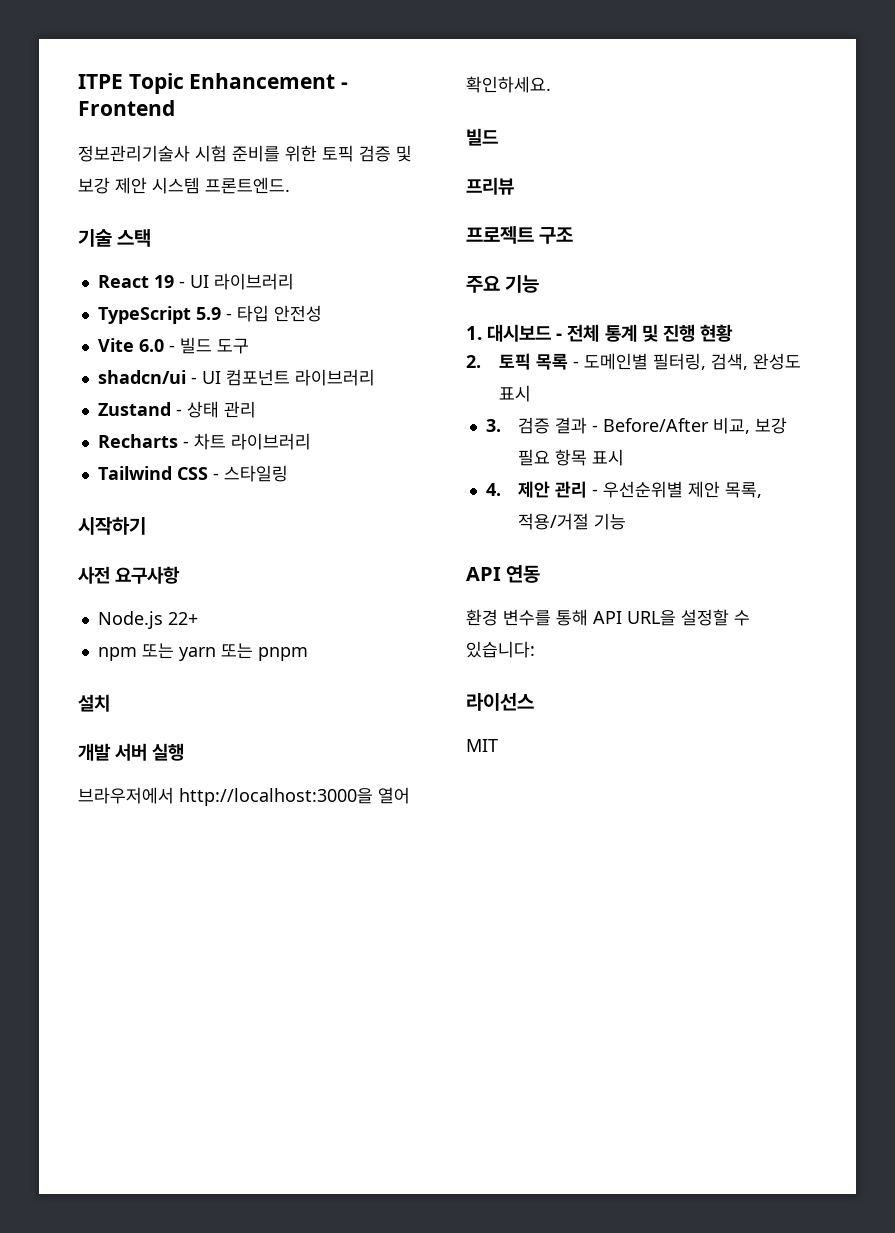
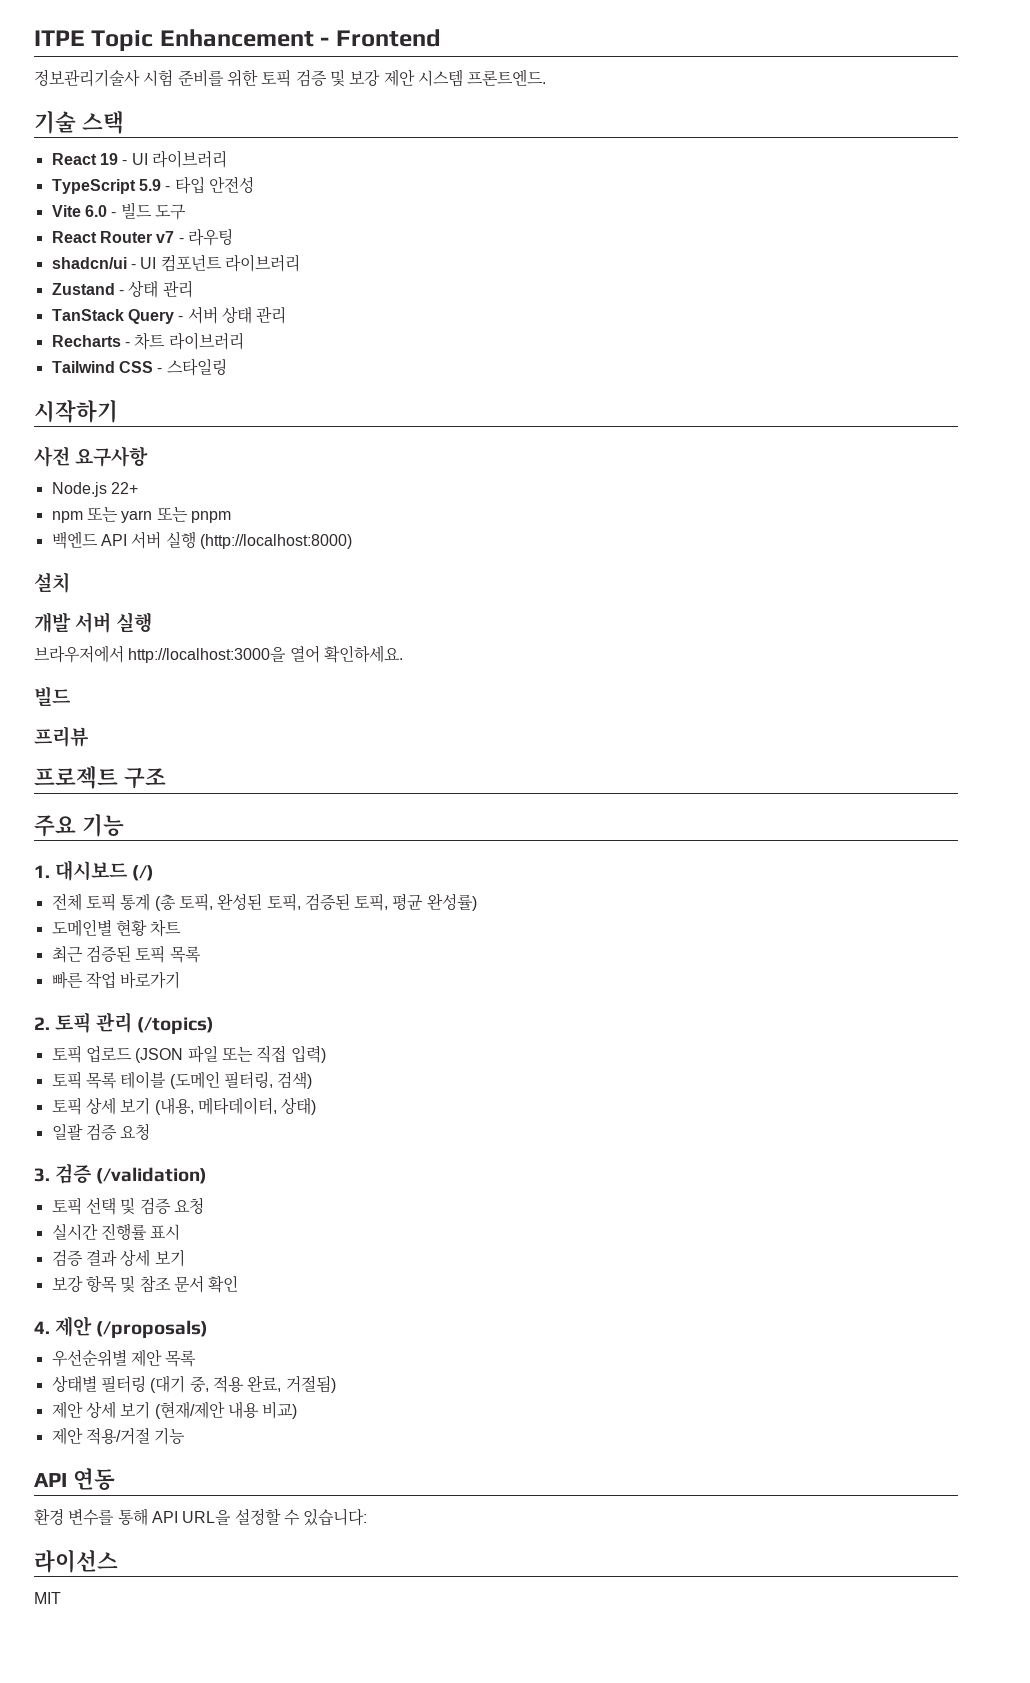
(249, 346) none -> [51,228,233,246] // React Router v7 - 라우팅
(256, 409) none -> [51,306,287,324] // TanStack Query - 서버 상태 관리
(308, 654) none -> [51,531,352,549] // 백엔드 API 서버 실행 (http://localhost:8000)
[556,324,733,342] [466,353,801,370] [498,385,531,402] [485,419,501,432] - 전체 통계 및 진행 현황 // 2. 토픽 목록 - 도메인별 필터링, 검색, 완성도 표시 // 3. -> [132,865,155,881] [51,893,477,911] [51,919,182,937] [51,945,201,963] [51,971,181,989] [34,1012,215,1034] [51,1045,326,1063] [51,1071,313,1089] [51,1097,317,1115] [51,1123,151,1141] [34,1164,208,1184] [51,1197,204,1215] [51,1223,181,1240] (/) // 전체 토픽 통계 (총 토픽, 완성된 토픽, 검증된 토픽, 평균 완성률) // 도메인별 현황 차트 // 최근 검증된 토픽 목록 // 빠른 작업 바로가기 // 2. 토픽 관리 (/topics) // 토픽 업로드 (JSON 파일 또는 직접 입력) // 토픽 목록 테이블 (도메인 필터링, 검색) // 토픽 상세 보기 (내용, 메타데이터, 상태) // 일괄 검증 요청 // 3. 검증 (/validation) // 토픽 선택 및 검증 요청 // 실시간 진행률 표시 //
[592,417,788,434] [518,449,625,466] [485,481,763,498] - Before/After 비교, 보강 필요 항목 표시 // 4. 제안 관리 - 우선순위별 제안 목록, -> [120,1249,185,1267] [51,1275,239,1293] [34,1316,209,1338] [51,1349,197,1367] [51,1375,336,1393] [51,1401,298,1419] [51,1427,83,1445] 상세 보기 // 보강 항목 및 참조 문서 확인 // 4. 제안 (/proposals) // 우선순위별 제안 목록 // 상태별 필터링 (대기 중, 적용 완료, 거절됨) // 제안 상세 보기 (현재/제안 내용 비교) // 제안

